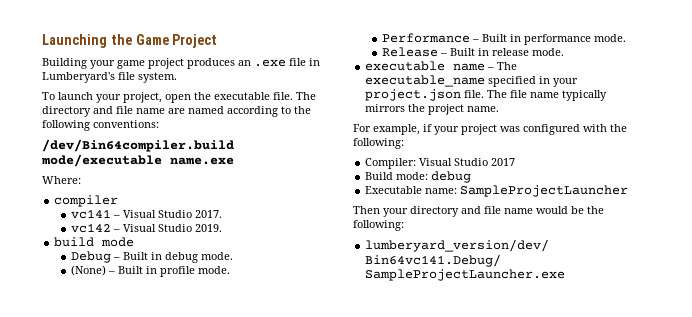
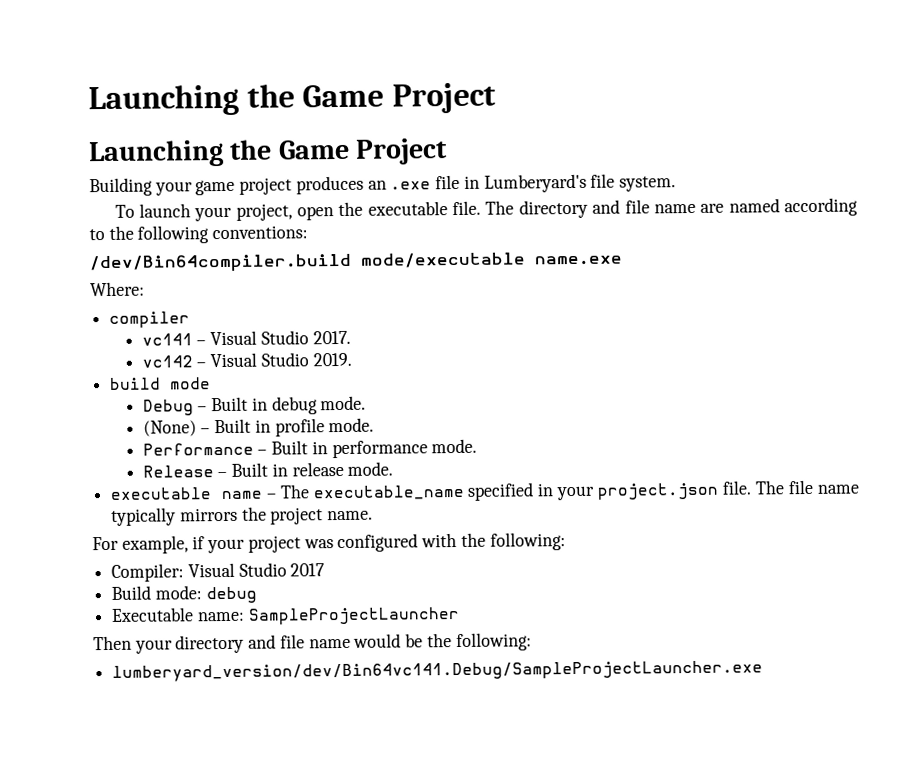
[42,34,218,48] Launching the Game Project -> [88,82,496,117] [88,138,449,168] Launching the Game Project // Launching the Game Project

